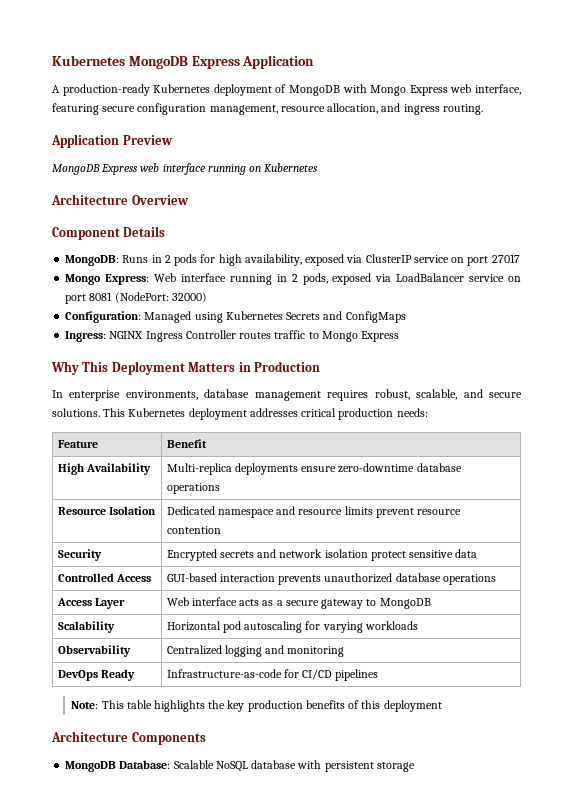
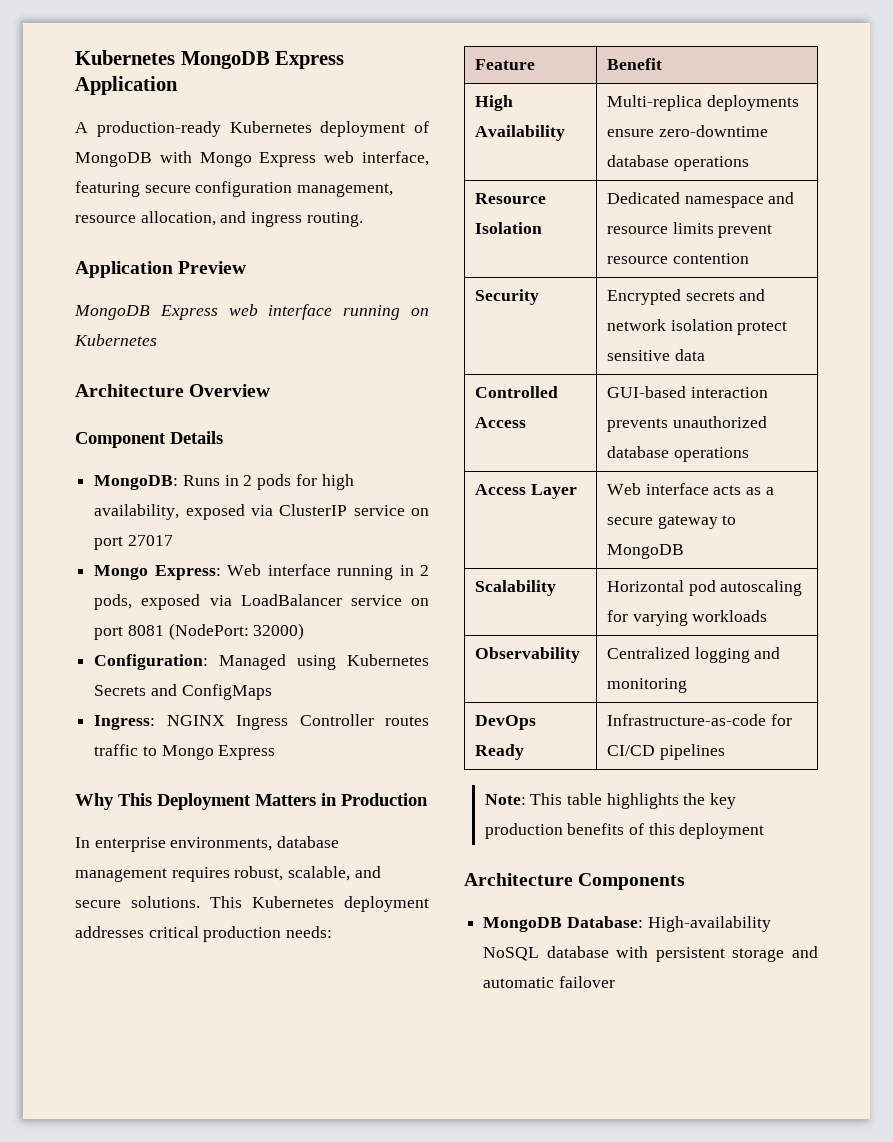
[173,760,214,769] Scalable -> [647,916,771,932] High-availability
(415, 767) none -> [792,946,818,958] [483,976,615,988] and automatic failover

